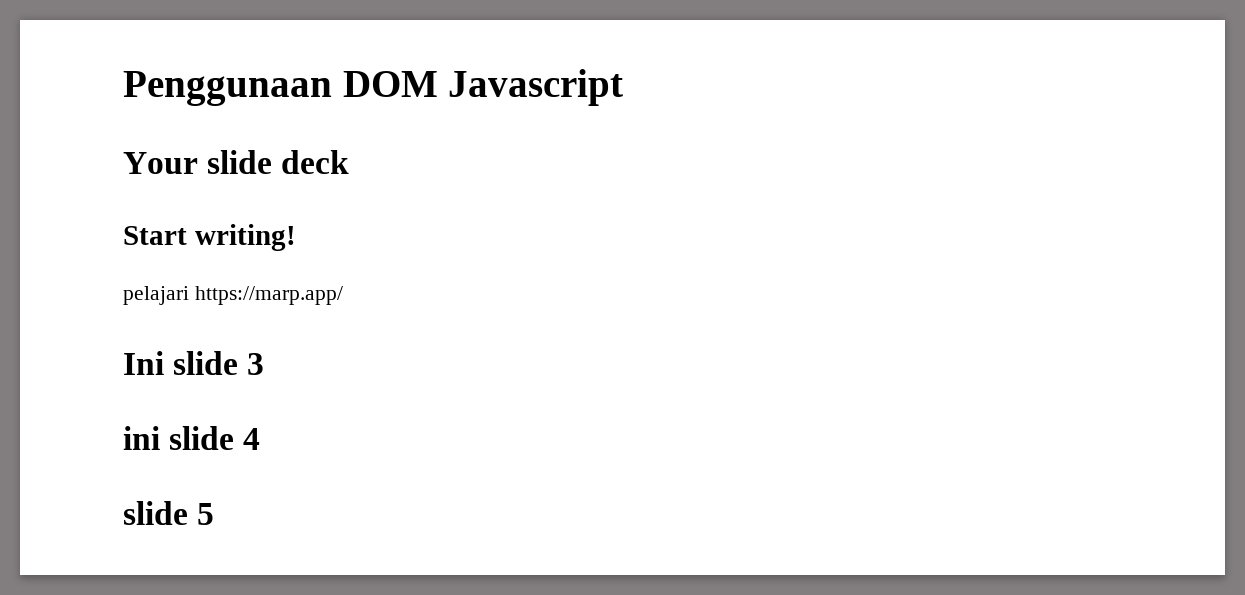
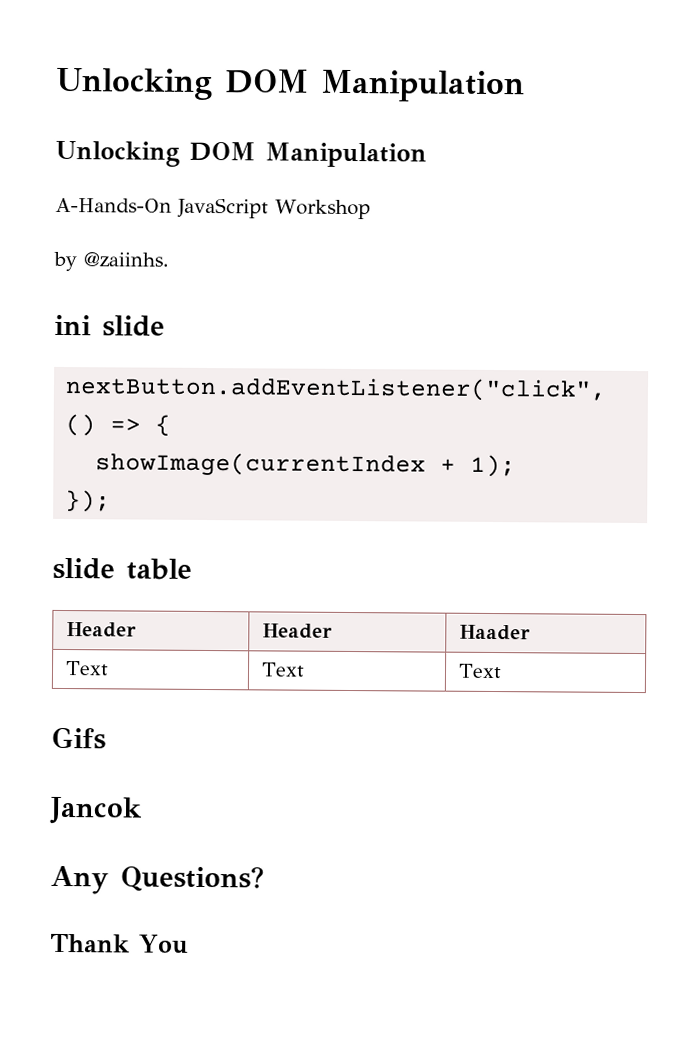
[123,69,624,106] [123,150,350,174] [123,224,296,251] [123,286,343,305] [123,351,265,375] [123,426,261,450] [123,501,215,525] Penggunaan DOM Javascript // Your slide deck // Start writing! // pelajari https://marp.app/ // Ini slide 3 // ini slide 4 // slide 5 -> [55,67,525,103] [55,140,427,168] [55,197,371,220] [53,251,169,272] [54,314,165,337] [65,376,608,402] [65,414,172,437] [95,452,517,478] [65,490,112,513] [52,557,192,580] [65,622,137,638] [261,623,333,639] [458,624,531,641] [64,661,109,676] [260,662,305,677] [457,663,502,679] [51,726,106,750] [49,796,143,825] [50,865,264,895] [50,933,189,954] Unlocking DOM Manipulation // Unlocking DOM Manipulation // A-Hands-On JavaScript Workshop // by @zaiinhs. // ini slide // nextButton.addEventListener("click", () => { // showImage(currentIndex + 1); // }); // slide table // Header | Header | Haader // Text | Text | Text // Gifs // Jancok // Any Questions? // Thank You

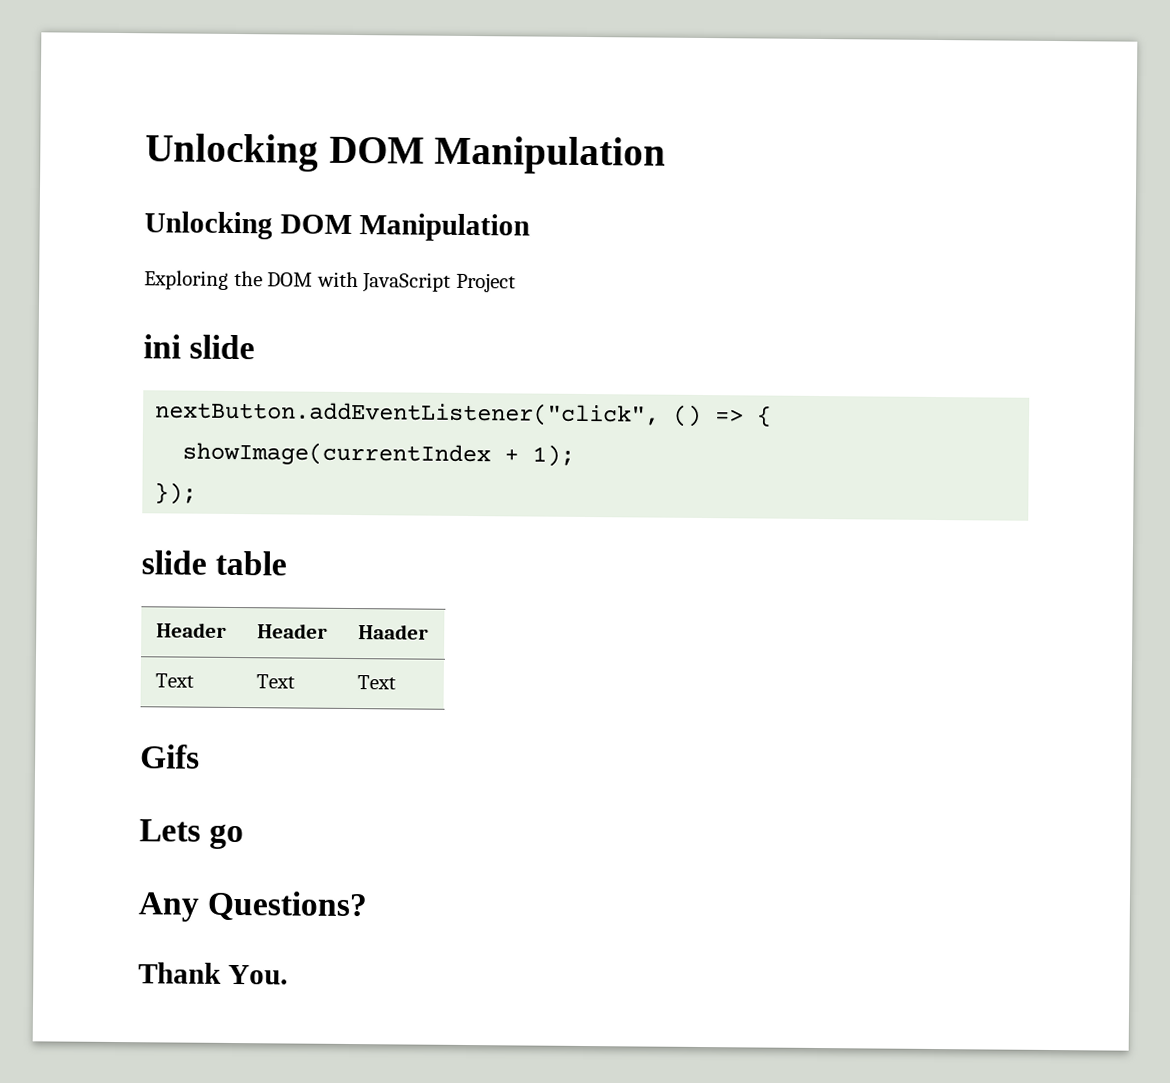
[55,197,371,220] [53,251,169,272] A-Hands-On JavaScript Workshop // by @zaiinhs. -> [144,270,516,293] Exploring the DOM with JavaScript Project
[49,796,143,825] Jancok -> [139,819,245,850] Lets go
[139,934,189,954] You -> [227,964,288,985] You.

